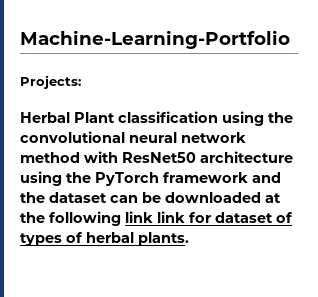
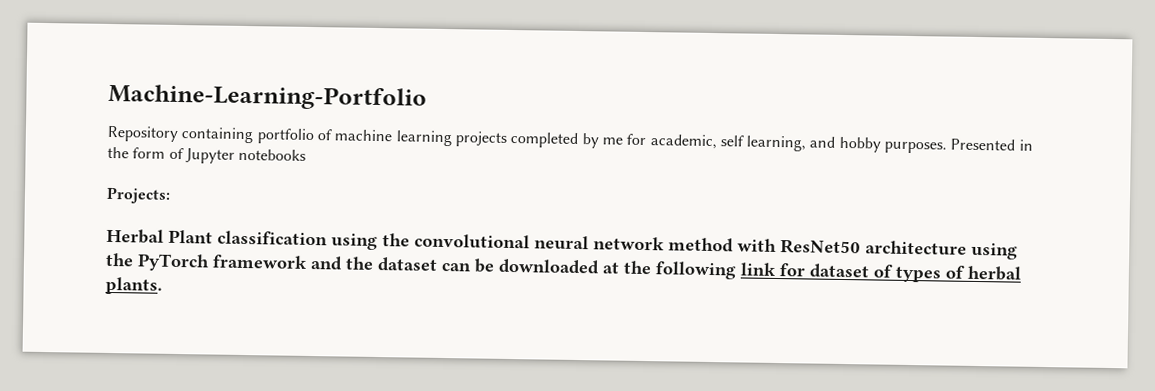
(290, 39) none -> [107,125,1033,154] [107,146,307,164] // Repository containing portfolio of machine learning projects completed by me for academic, self learning, and hobby purposes. Presented in the form of Jupyter notebooks
[157,211,185,223] link -> (777, 269) none

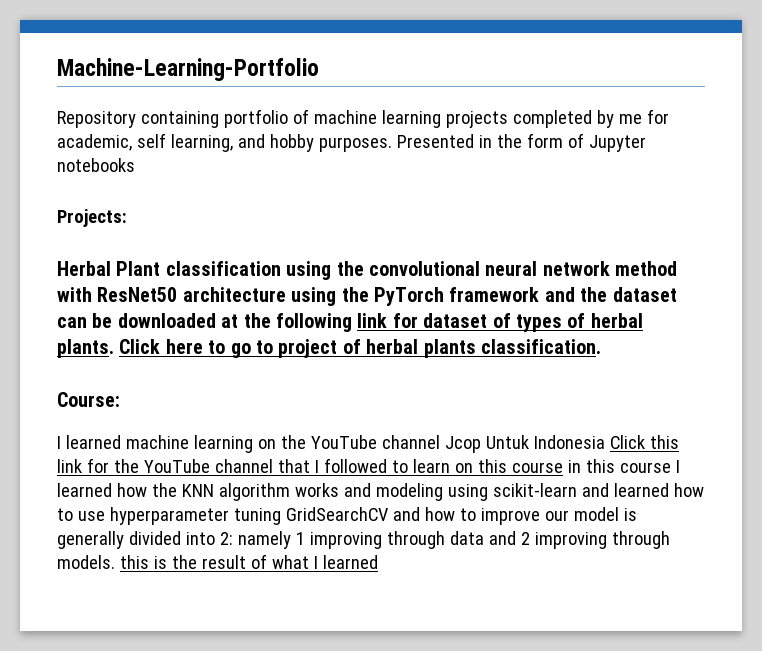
(163, 285) none -> [119,339,601,358] [57,392,120,407] [57,435,679,453] [57,458,680,473] [57,483,704,501] [57,507,637,525] [57,531,670,549] [57,554,378,569] Click here to go to project of herbal plants classification. // Course: // I learned machine learning on the YouTube channel Jcop Untuk Indonesia Click this link for the YouTube channel that I followed to learn on this course in this course I learned how the KNN algorithm works and modeling using scikit-learn and learned how to use hyperparameter tuning GridSearchCV and how to improve our model is generally divided into 2: namely 1 improving through data and 2 improving through models. this is the result of what I learned

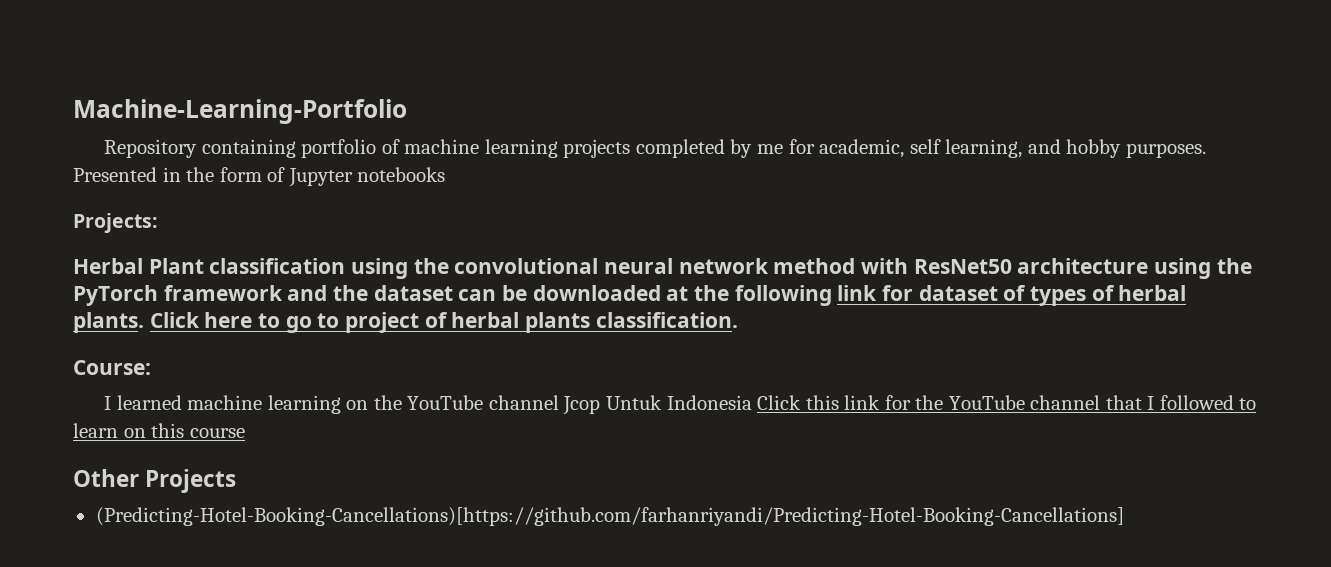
[567,459,680,473] [57,483,704,501] [57,507,637,525] [57,531,670,549] [57,554,378,569] in this course I learned how the KNN algorithm works and modeling using scikit-learn and learned how to use hyperparameter tuning GridSearchCV and how to improve our model is generally divided into 2: namely 1 improving through data and 2 improving through models. this is the result of what I learned -> [73,469,237,493] [95,507,1124,526] // Other Projects // (Predicting-Hotel-Booking-Cancellations)[https://github.com/farhanriyandi/Predicting-Hotel-Booking-Cancellations]

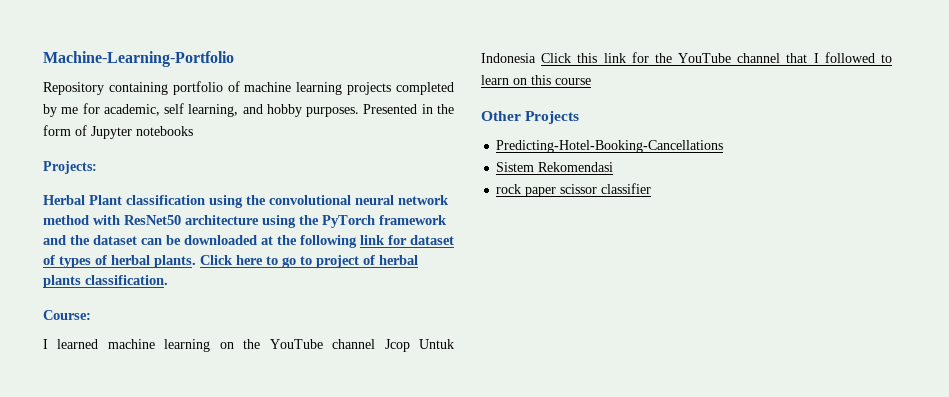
[95,507,1124,526] (Predicting-Hotel-Booking-Cancellations)[https://github.com/farhanriyandi/Predicting-Hotel-Booking-Cancellations] -> [496,140,724,153] [496,162,614,172] [496,183,652,197] Predicting-Hotel-Booking-Cancellations // Sistem Rekomendasi // rock paper scissor classifier

